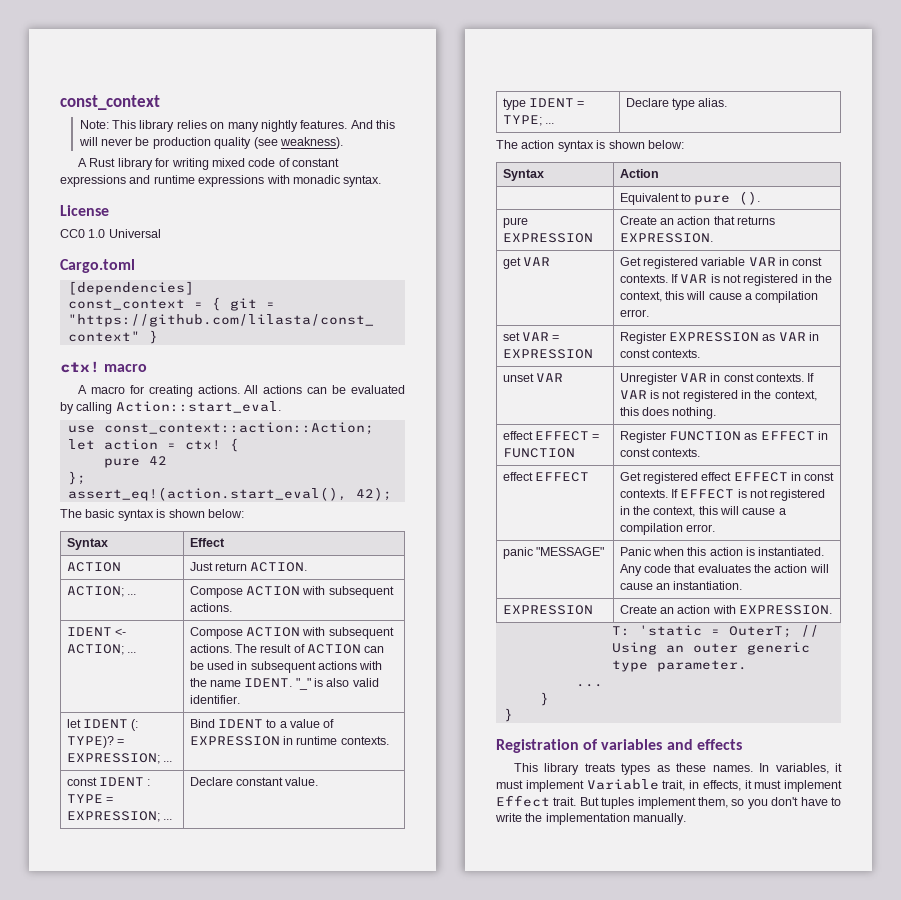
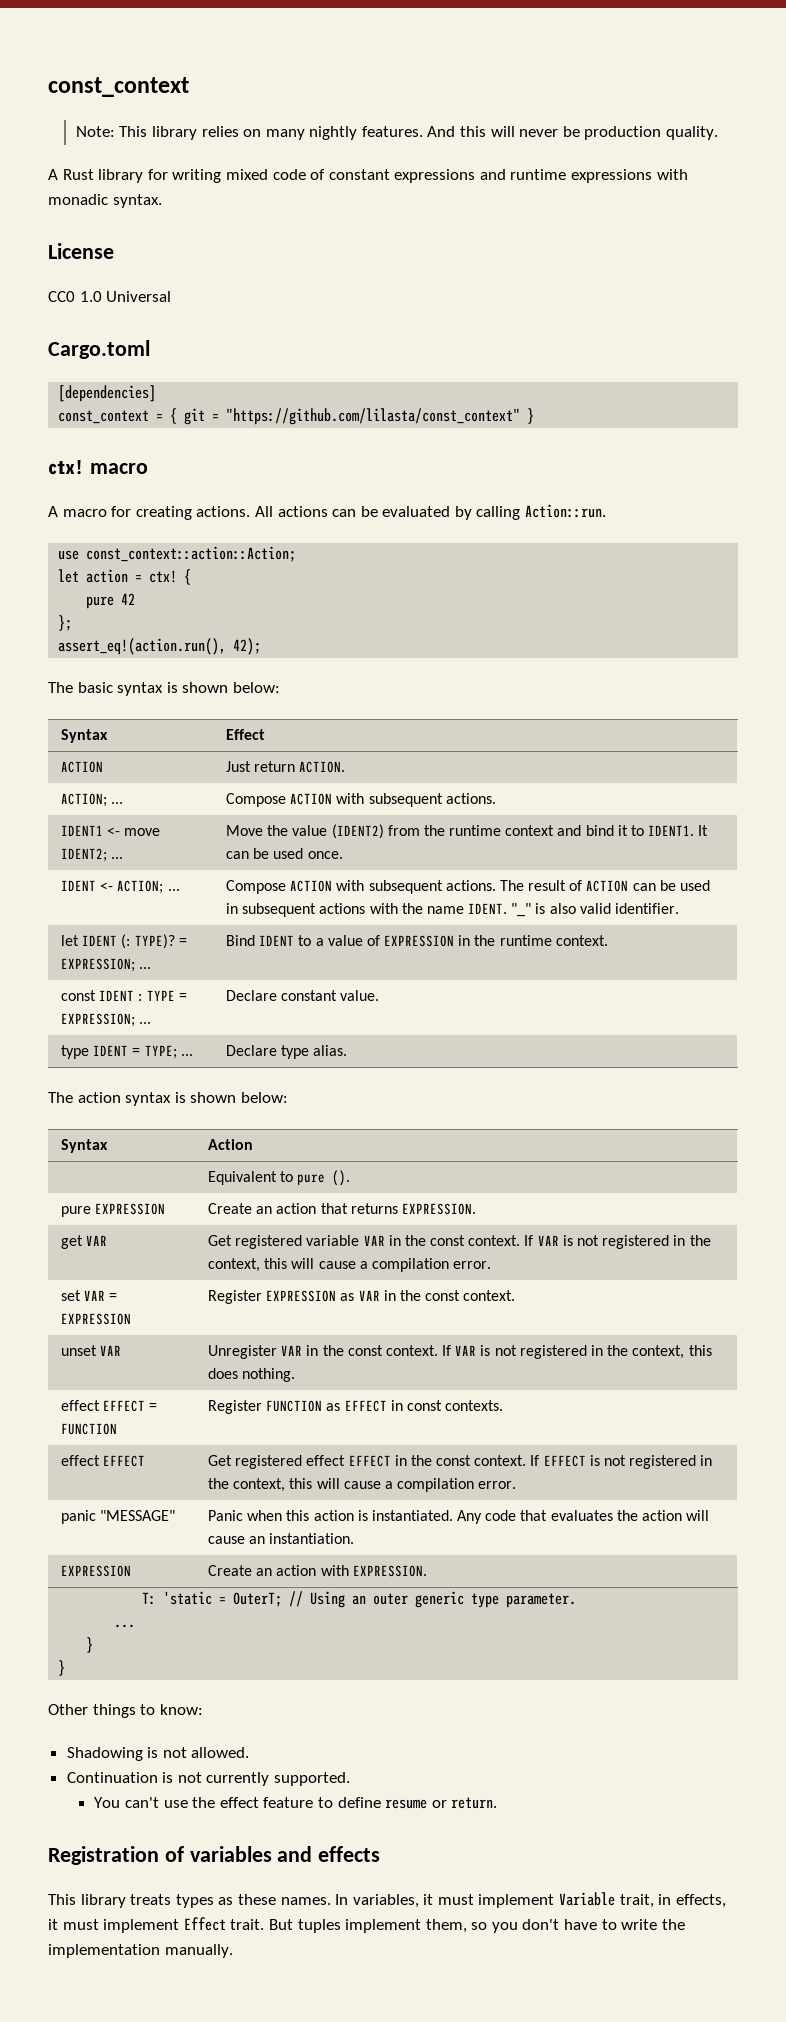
[214,137,343,149] quality (see weakness). -> [666,126,719,140] quality.
[115,401,281,413] Action::start_eval. -> [525,504,607,518] Action::run.
[67,487,347,501] assert_eq!(action.start_eval(), -> [58,638,227,655] assert_eq!(action.run(),
(232, 607) none -> [60,825,161,836] [60,848,124,862] [225,824,709,839] [225,848,343,859] // IDENT1 <- move IDENT2; ... | Move the value (IDENT2) from the runtime context and bind it to IDENT1. It can be used once.
[296,736,389,745] runtime contexts. -> [474,935,608,946] the runtime context.
[792,257,823,266] [619,274,668,283] const contexts. -> [404,1235,521,1246] the const context.
[619,349,700,358] const contexts. -> [399,1290,516,1301] the const context.
[723,373,805,382] const contexts. -> [322,1345,438,1356] the const context.
[804,472,835,481] [619,489,668,498] const contexts. -> [410,1455,527,1466] the const context.
(513, 715) none -> [48,1704,203,1718] [66,1747,250,1761] [66,1772,351,1786] [94,1797,498,1809] // Other things to know: // Shadowing is not allowed. // Continuation is not currently supported. // You can't use the effect feature to define resume or return.

